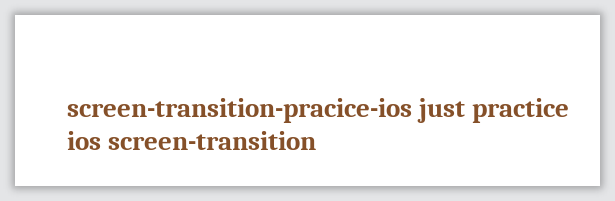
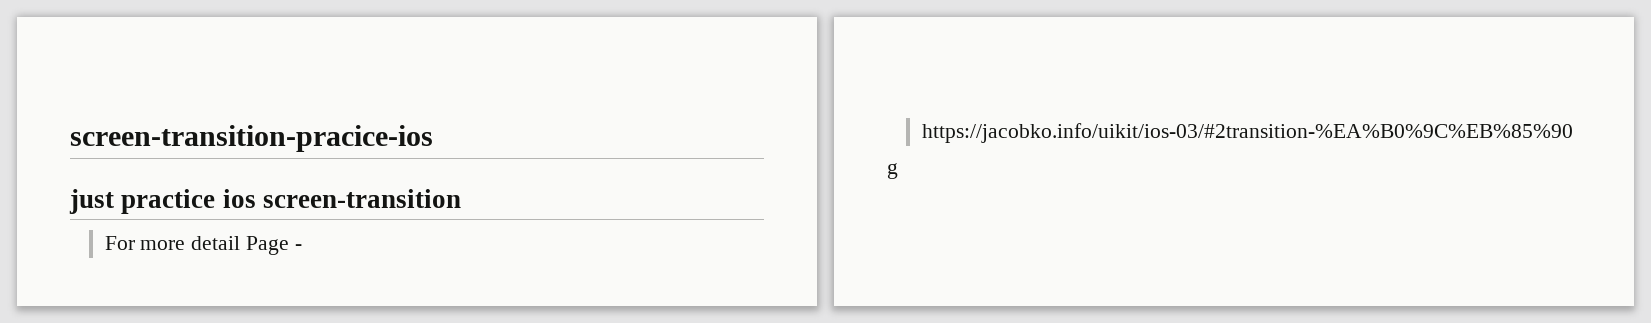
(412, 110) none -> (433, 138) //
(317, 140) none -> [104,236,302,255] [921,123,1573,143] [887,163,898,179] // For more detail Page - https://jacobko.info/uikit/ios-03/#2transition-%EA%B0%9C%EB%85%90 // g

